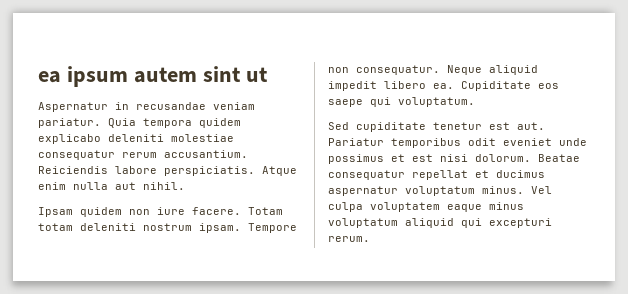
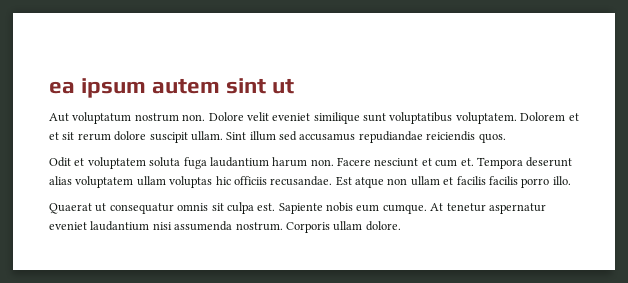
[38,102,255,112] [38,118,241,128] [38,134,234,144] [38,150,248,160] [38,166,297,176] [38,182,185,190] [38,207,283,217] [38,223,297,233] [328,65,538,75] [328,81,559,91] [328,97,475,107] [328,122,545,132] [328,138,587,148] [328,154,580,164] [328,170,545,180] [328,186,552,196] [328,202,524,212] [328,218,552,228] [328,236,370,242] Aspernatur in recusandae veniam pariatur. Quia tempora quidem explicabo deleniti molestiae consequatur rerum accusantium. Reiciendis labore perspiciatis. Atque enim nulla aut nihil. // Ipsam quidem non iure facere. Totam totam deleniti nostrum ipsam. Tempore non consequatur. Neque aliquid impedit libero ea. Cupiditate eos saepe qui voluptatum. // Sed cupiditate tenetur est aut. Pariatur temporibus odit eveniet unde possimus et est nisi dolorum. Beatae consequatur repellat et ducimus aspernatur voluptatum minus. Vel culpa voluptatem eaque minus voluptatum aliquid qui excepturi rerum. -> [49,112,579,124] [49,131,506,143] [49,157,573,169] [49,176,571,188] [49,202,546,214] [49,221,401,233] Aut voluptatum nostrum non. Dolore velit eveniet similique sunt voluptatibus voluptatem. Dolorem et et sit rerum dolore suscipit ullam. Sint illum sed accusamus repudiandae reiciendis quos. // Odit et voluptatem soluta fuga laudantium harum non. Facere nesciunt et cum et. Tempora deserunt alias voluptatem ullam voluptas hic officiis recusandae. Est atque non ullam et facilis facilis porro illo. // Quaerat ut consequatur omnis sit culpa est. Sapiente nobis eum cumque. At tenetur aspernatur eveniet laudantium nisi assumenda nostrum. Corporis ullam dolore.

